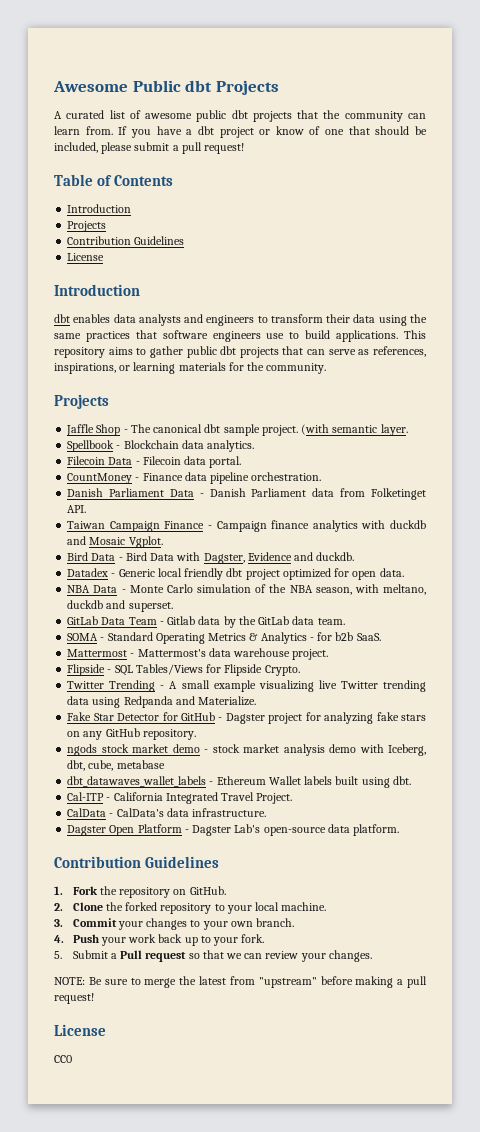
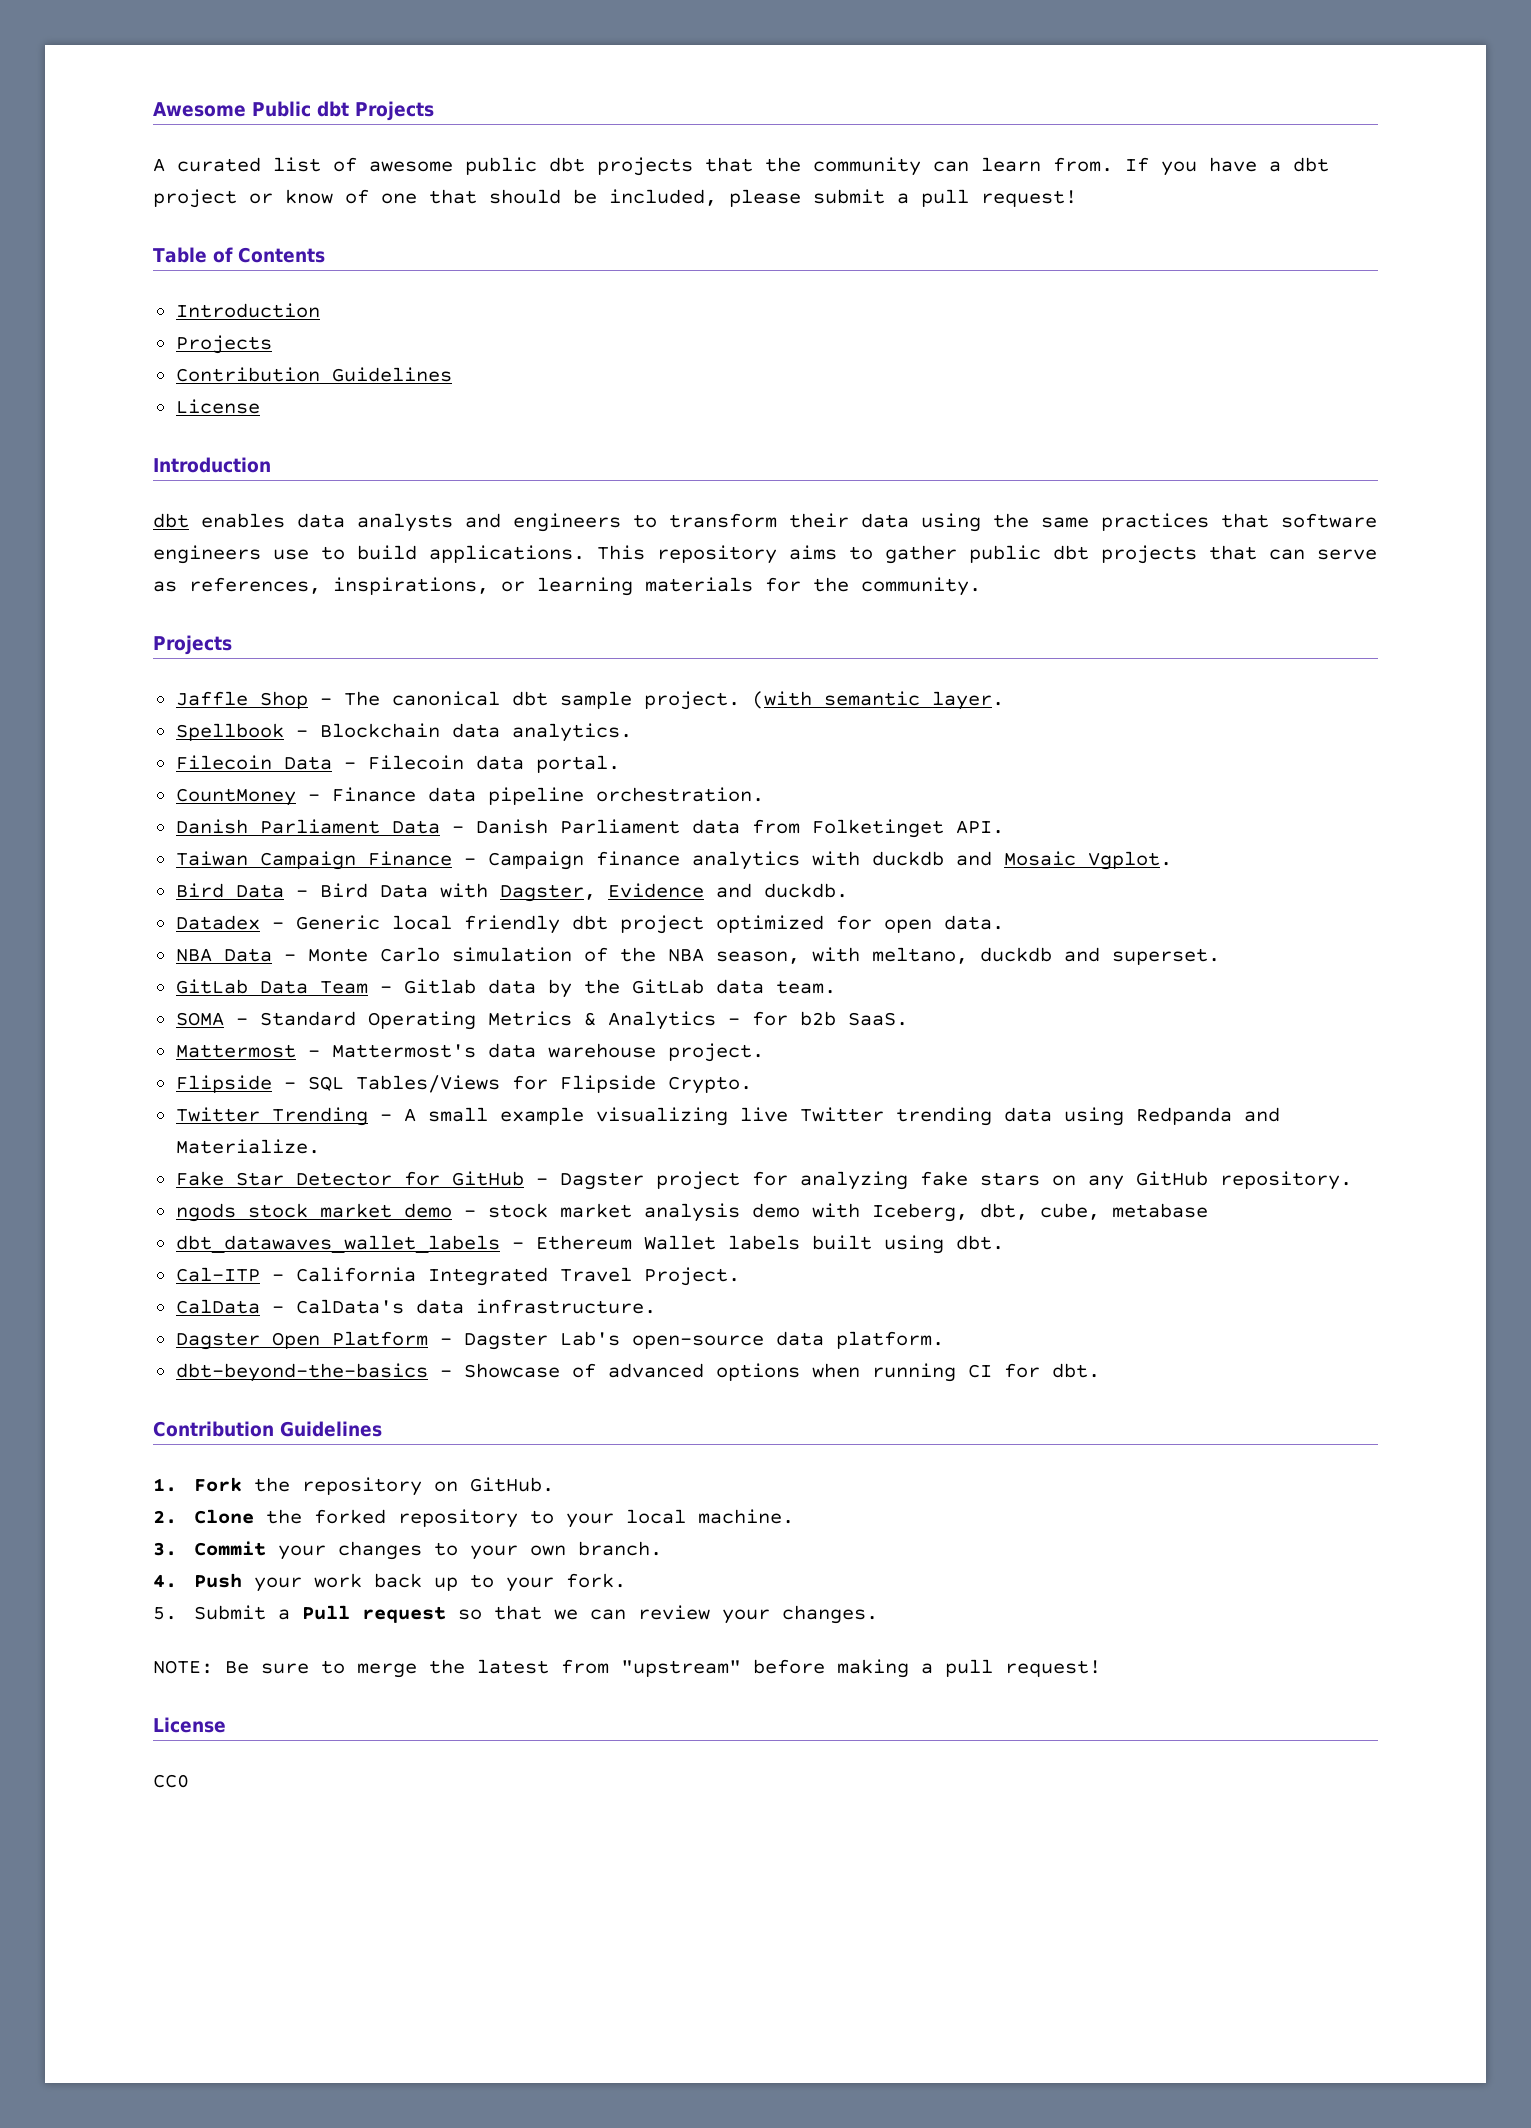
(400, 830) none -> [175,1363,1100,1382] // dbt-beyond-the-basics - Showcase of advanced options when running CI for dbt.

